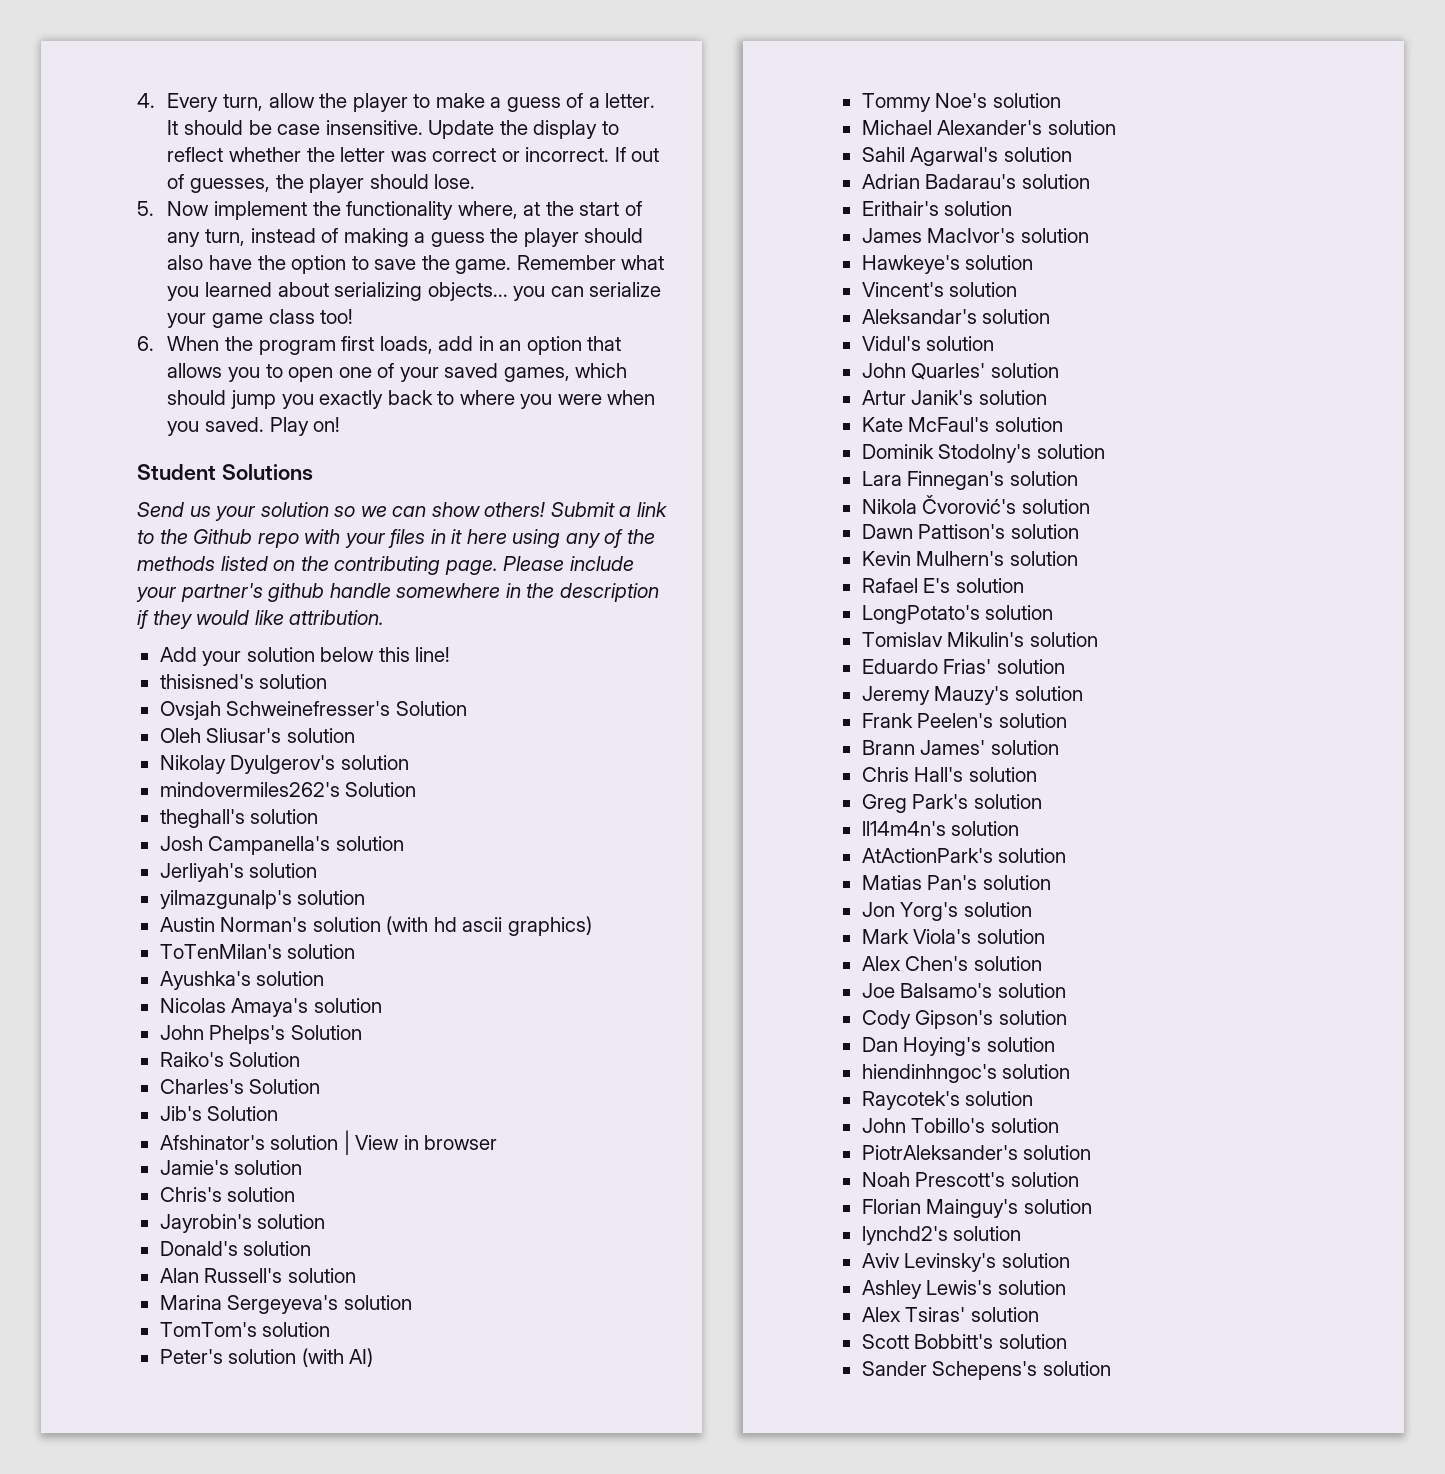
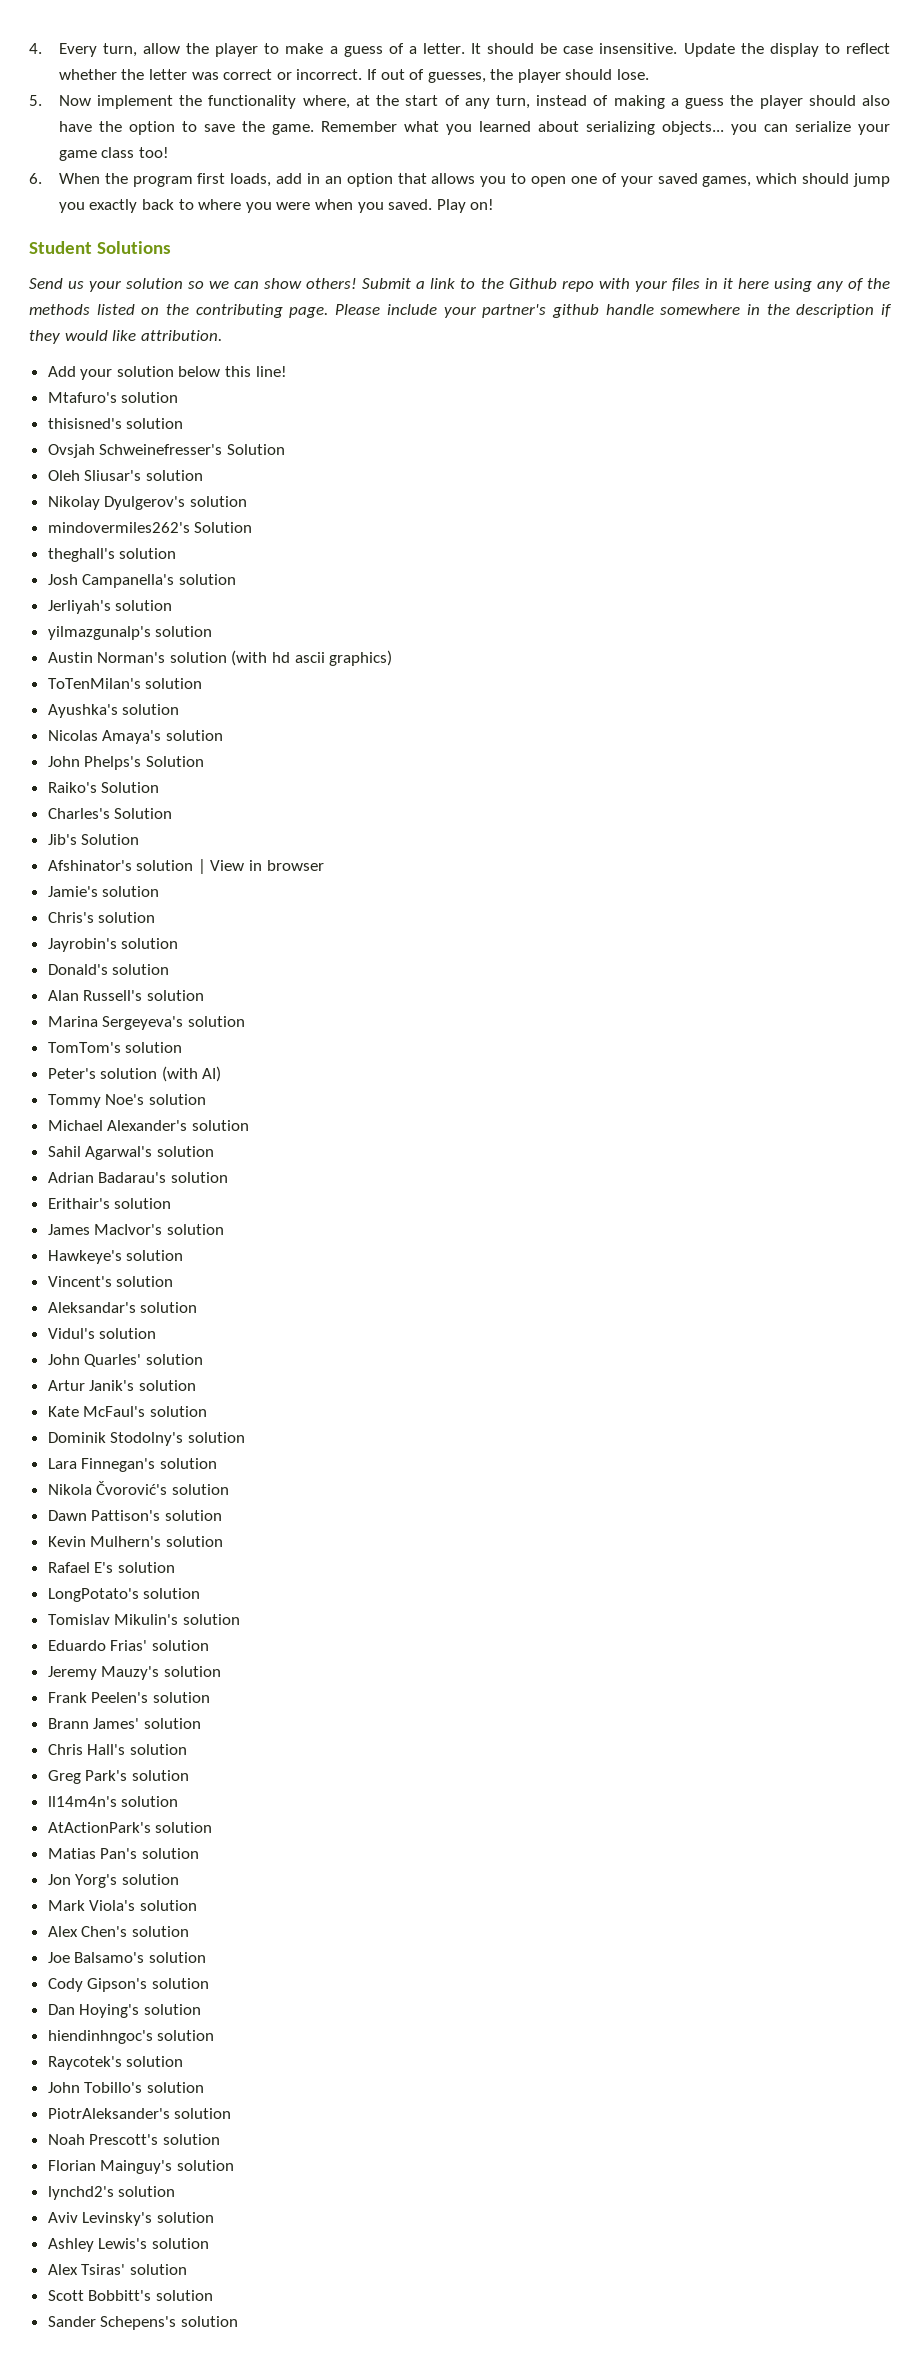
(451, 654) none -> [47,392,179,403] // Mtafuro's solution

